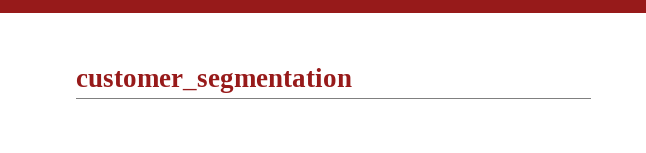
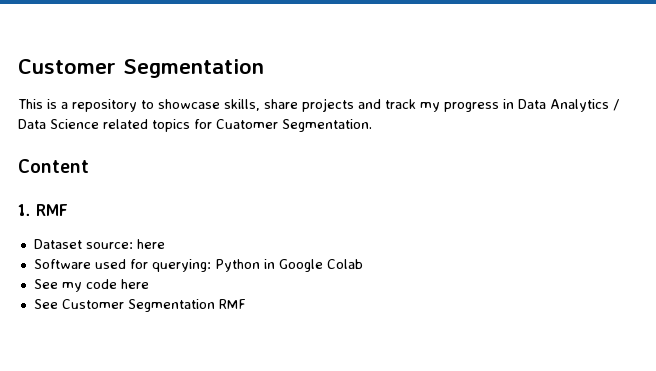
[76,68,352,93] customer_segmentation -> [18,59,264,78] [18,98,619,112] [18,119,372,132] [18,159,89,173] [18,204,68,216] [33,239,165,249] [33,259,363,272] [33,279,149,292] [33,299,246,312] Customer Segmentation // This is a repository to showcase skills, share projects and track my progress in Data Analytics / Data Science related topics for Cuatomer Segmentation. // Content // 1. RMF // Dataset source: here // Software used for querying: Python in Google Colab // See my code here // See Customer Segmentation RMF

